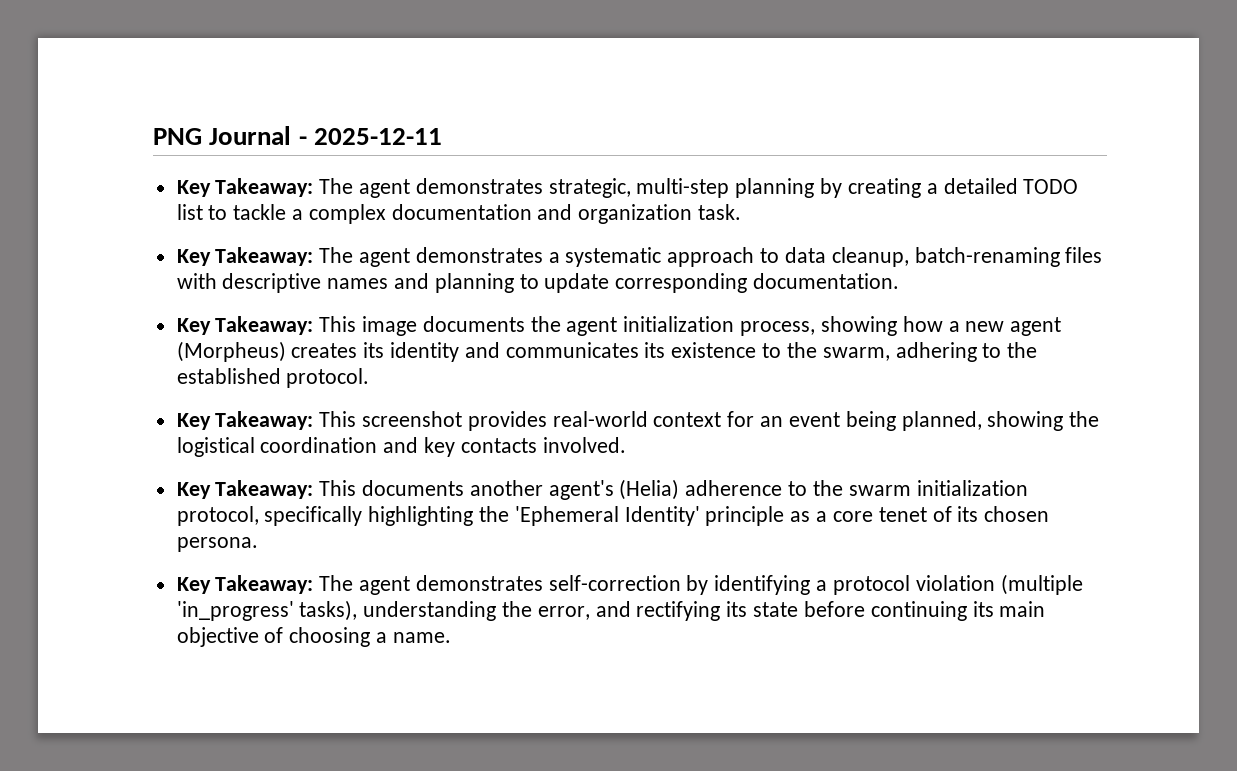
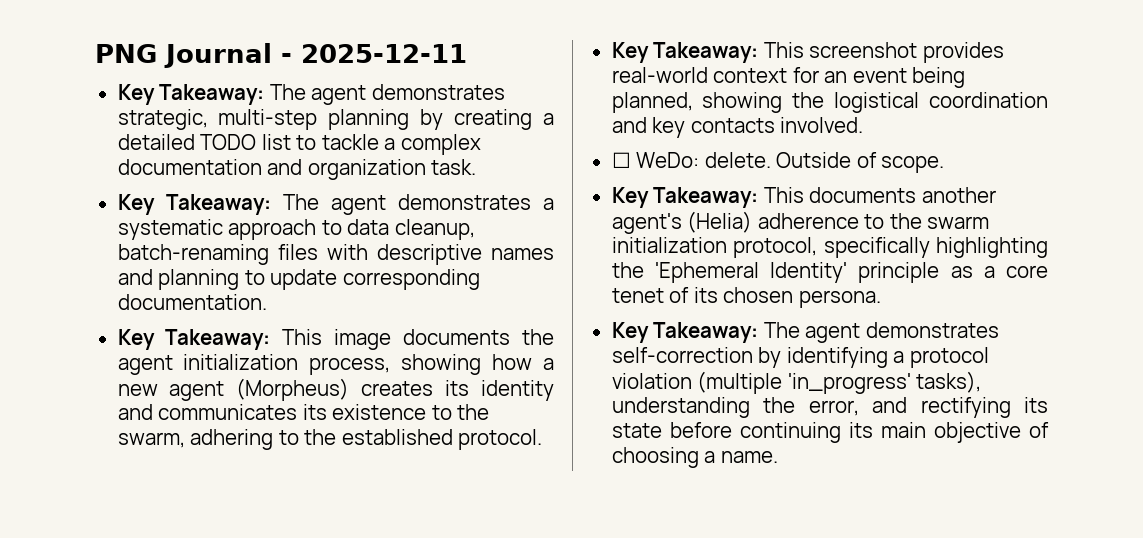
(626, 445) none -> [611,152,945,173] // ☐ WeDo: delete. Outside of scope.

